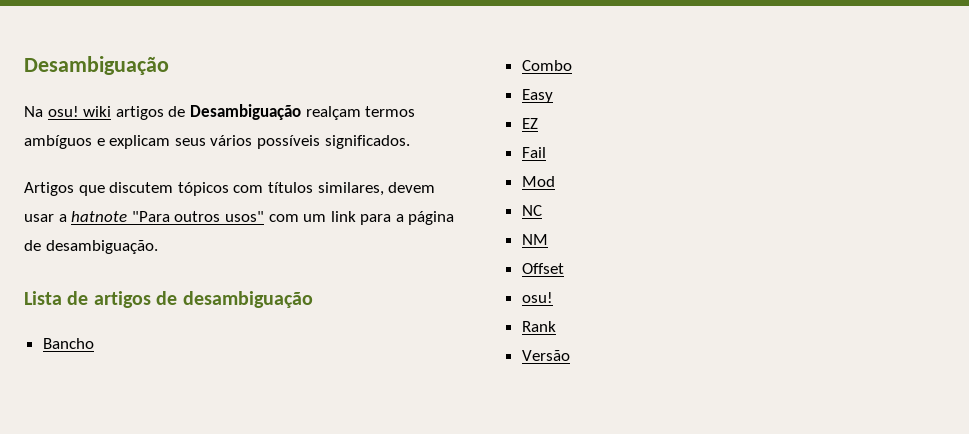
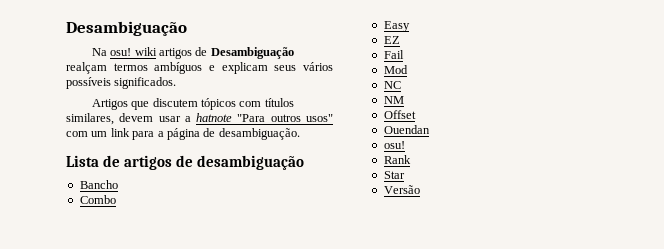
(564, 268) none -> [383,125,430,134] // Ouendan
(556, 326) none -> [383,171,405,179] // Star

